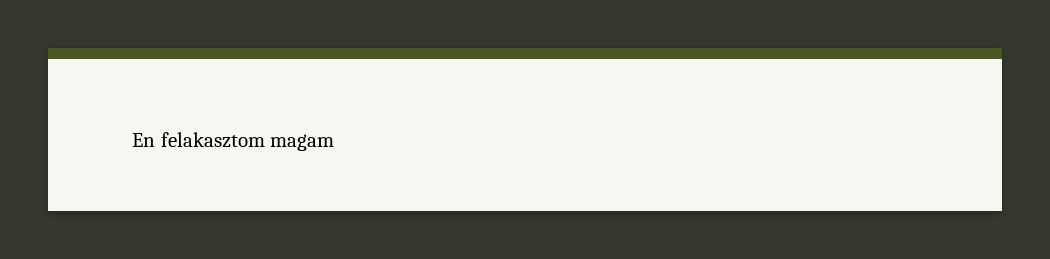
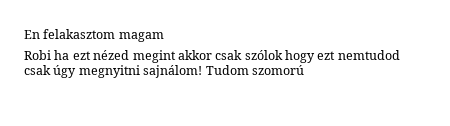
(335, 142) none -> [24,50,400,63] [24,65,304,78] // Robi ha ezt nézed megint akkor csak szólok hogy ezt nemtudod csak úgy megnyitni sajnálom! Tudom szomorú

